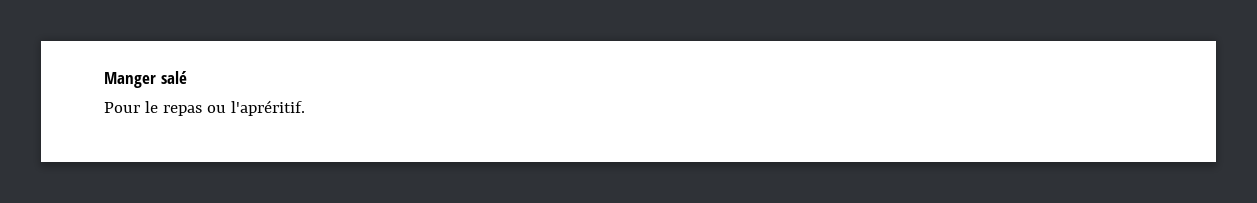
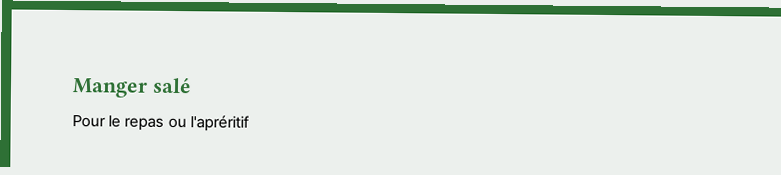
[230,100,305,116] l'apréritif. -> [189,115,249,132] l'apréritif

